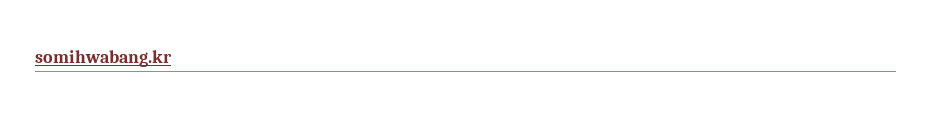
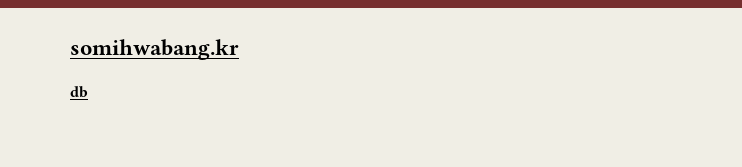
(172, 58) none -> [70,86,88,98] // db

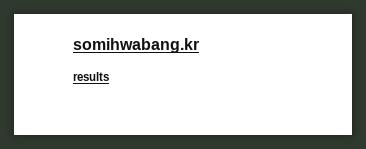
[70,86,88,98] db -> [73,72,109,81] results

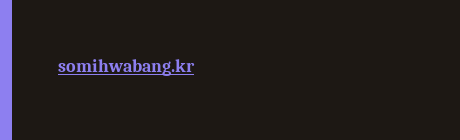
[73,72,109,81] // results -> (195, 67) none

